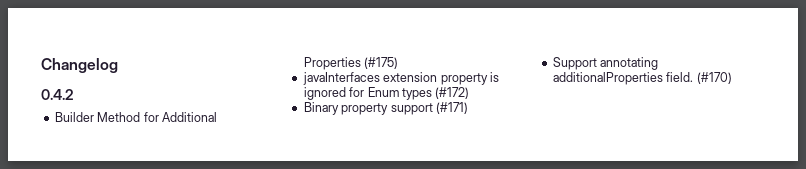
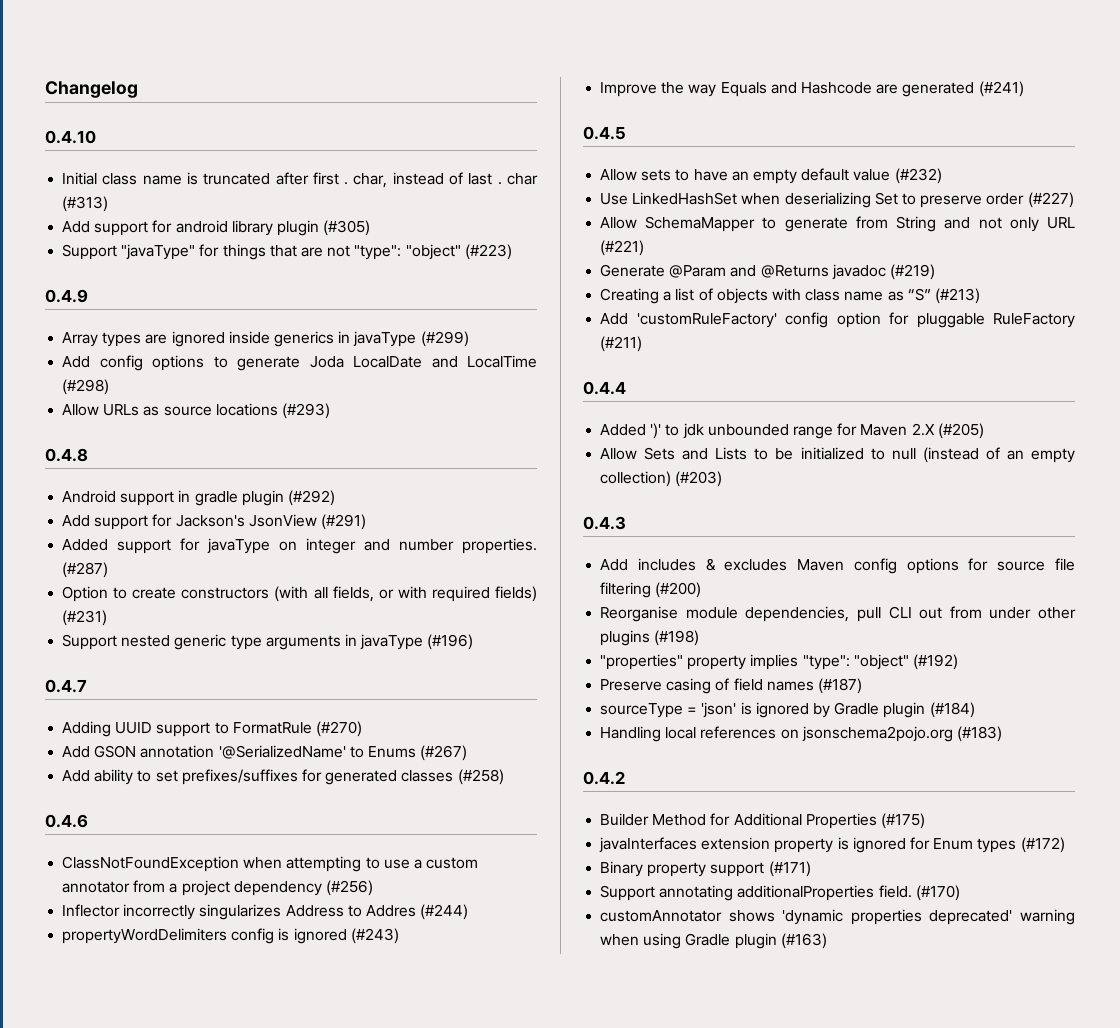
(118, 65) none -> [45,130,96,144] [62,172,538,188] [62,196,109,212] [62,220,371,236] [62,244,512,260] [45,289,88,303] [62,331,469,347] [62,355,537,371] [62,379,110,395] [62,403,330,419] [45,448,88,462] [62,490,335,506] [62,514,366,530] [62,538,537,554] [62,562,109,578] [62,586,537,602] [62,610,108,626] [62,634,474,650] [45,679,87,693] [62,721,362,737] [62,745,468,761] [62,769,504,785] [45,814,88,828] [62,856,479,872] [62,880,373,896] [62,904,469,920] [62,928,399,944] [600,81,1024,97] [583,126,626,140] [600,168,942,184] [600,192,1074,208] [600,216,1075,232] [600,240,645,256] [600,264,935,280] [600,288,980,304] [600,312,1075,328] [600,336,643,352] [583,381,626,395] [600,423,984,439] [600,447,1075,463] [600,471,723,487] [583,516,626,530] [600,558,1075,574] [600,582,702,598] [600,606,1076,622] [600,630,700,646] [600,654,958,670] [600,678,862,694] [600,702,975,718] [600,726,1002,742] // 0.4.10 // Initial class name is truncated after first . char, instead of last . char (#313) // Add support for android library plugin (#305) // Support "javaType" for things that are not "type": "object" (#223) // 0.4.9 // Array types are ignored inside generics in javaType (#299) // Add config options to generate Joda LocalDate and LocalTime (#298) // Allow URLs as source locations (#293) // 0.4.8 // Android support in gradle plugin (#292) // Add support for Jackson's JsonView (#291) // Added support for javaType on integer and number properties. (#287) // Option to create constructors (with all fields, or with required fields) (#231) // Support nested generic type arguments in javaType (#196) // 0.4.7 // Adding UUID support to FormatRule (#270) // Add GSON annotation '@SerializedName' to Enums (#267) // Add ability to set prefixes/suffixes for generated classes (#258) // 0.4.6 // ClassNotFoundException when attempting to use a custom annotator from a project dependency (#256) // Inflector incorrectly singularizes Address to Addres (#244) // propertyWordDelimiters config is ignored (#243) // Improve the way Equals and Hashcode are generated (#241) // 0.4.5 // Allow sets to have an empty default value (#232) // Use LinkedHashSet when deserializing Set to preserve order (#227) // Allow SchemaMapper to generate from String and not only URL (#221) // Generate @Param and @Returns javadoc (#219) // Creating a list of objects with class name as “S” (#213) // Add 'customRuleFactory' config option for pluggable RuleFactory (#211) // 0.4.4 // Added ')' to jdk unbounded range for Maven 2.X (#205) // Allow Sets and Lists to be initialized to null (instead of an empty collection) (#203) // 0.4.3 // Add includes & excludes Maven config options for source file filtering (#200) // Reorganise module dependencies, pull CLI out from under other plugins (#198) // "properties" property implies "type": "object" (#192) // Preserve casing of field names (#187) // sourceType = 'json' is ignored by Gradle plugin (#184) // Handling local references on jsonschema2pojo.org (#183)
(732, 78) none -> [600,909,1075,925] [600,933,827,949] // customAnnotator shows 'dynamic properties deprecated' warning when using Gradle plugin (#163)

